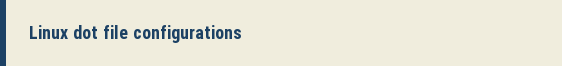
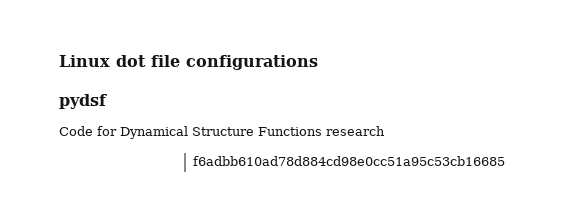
(242, 34) none -> [59,94,107,109] [59,126,385,139] [192,156,505,166] // pydsf // Code for Dynamical Structure Functions research // f6adbb610ad78d884cd98e0cc51a95c53cb16685

